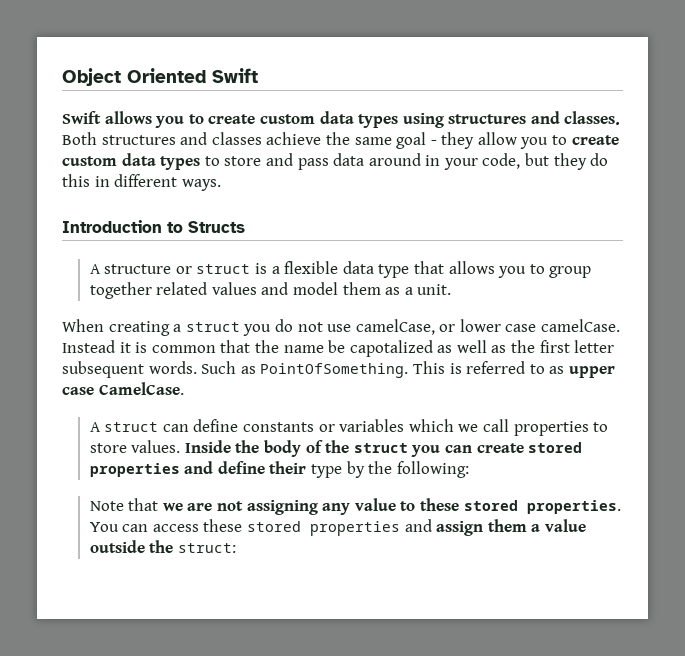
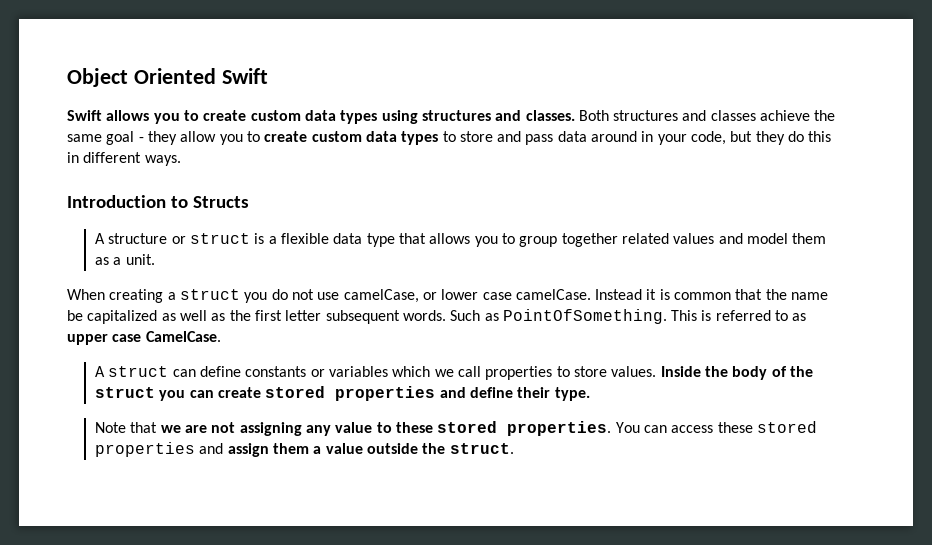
[349,340,433,357] capotalized -> [87,310,158,324] capitalized
[310,461,469,478] type by the following: -> [554,387,590,401] type.
[177,543,236,553] struct: -> [449,443,514,454] struct.

